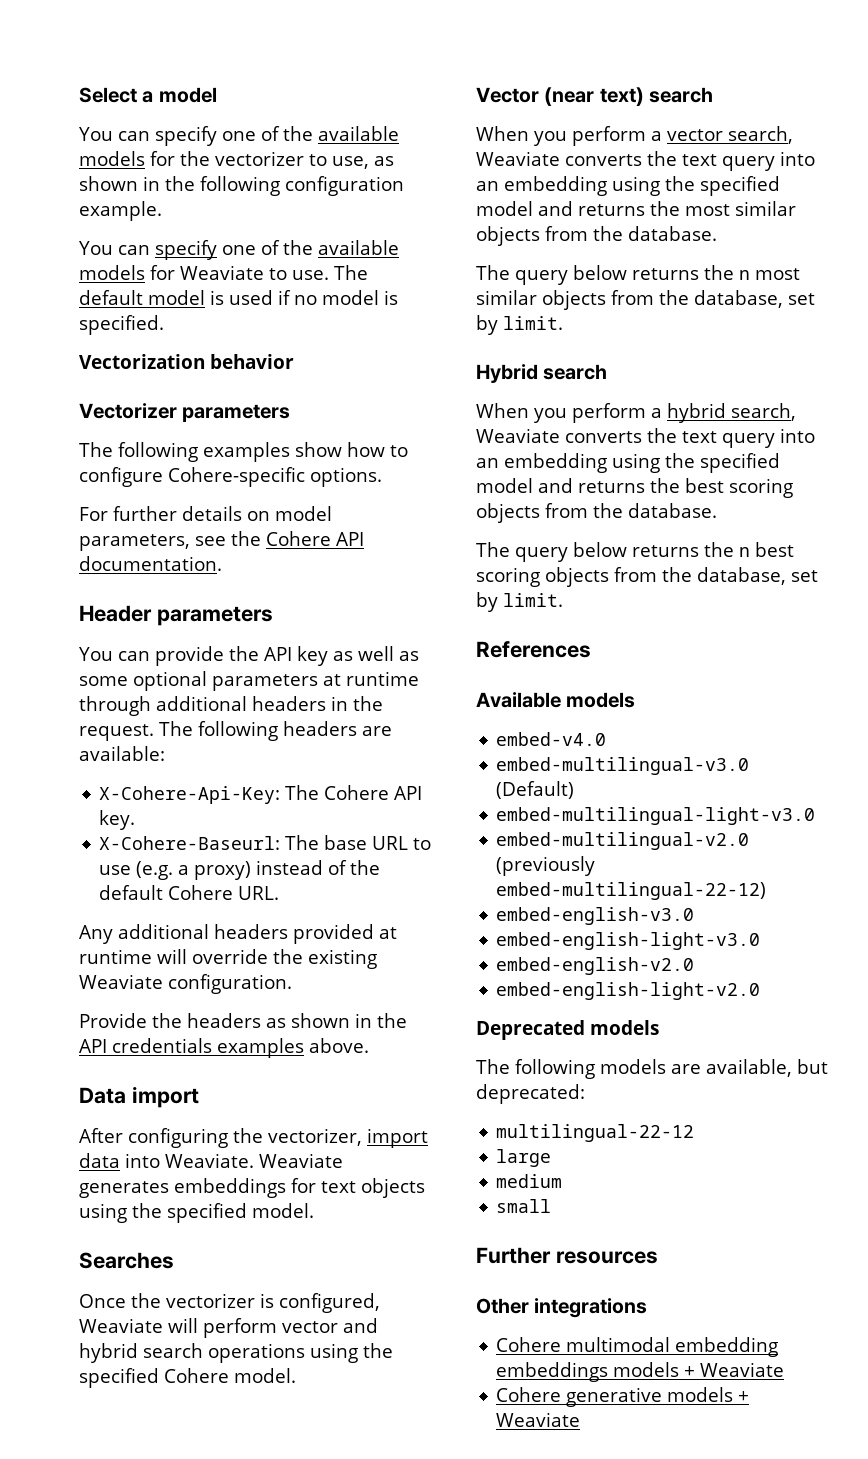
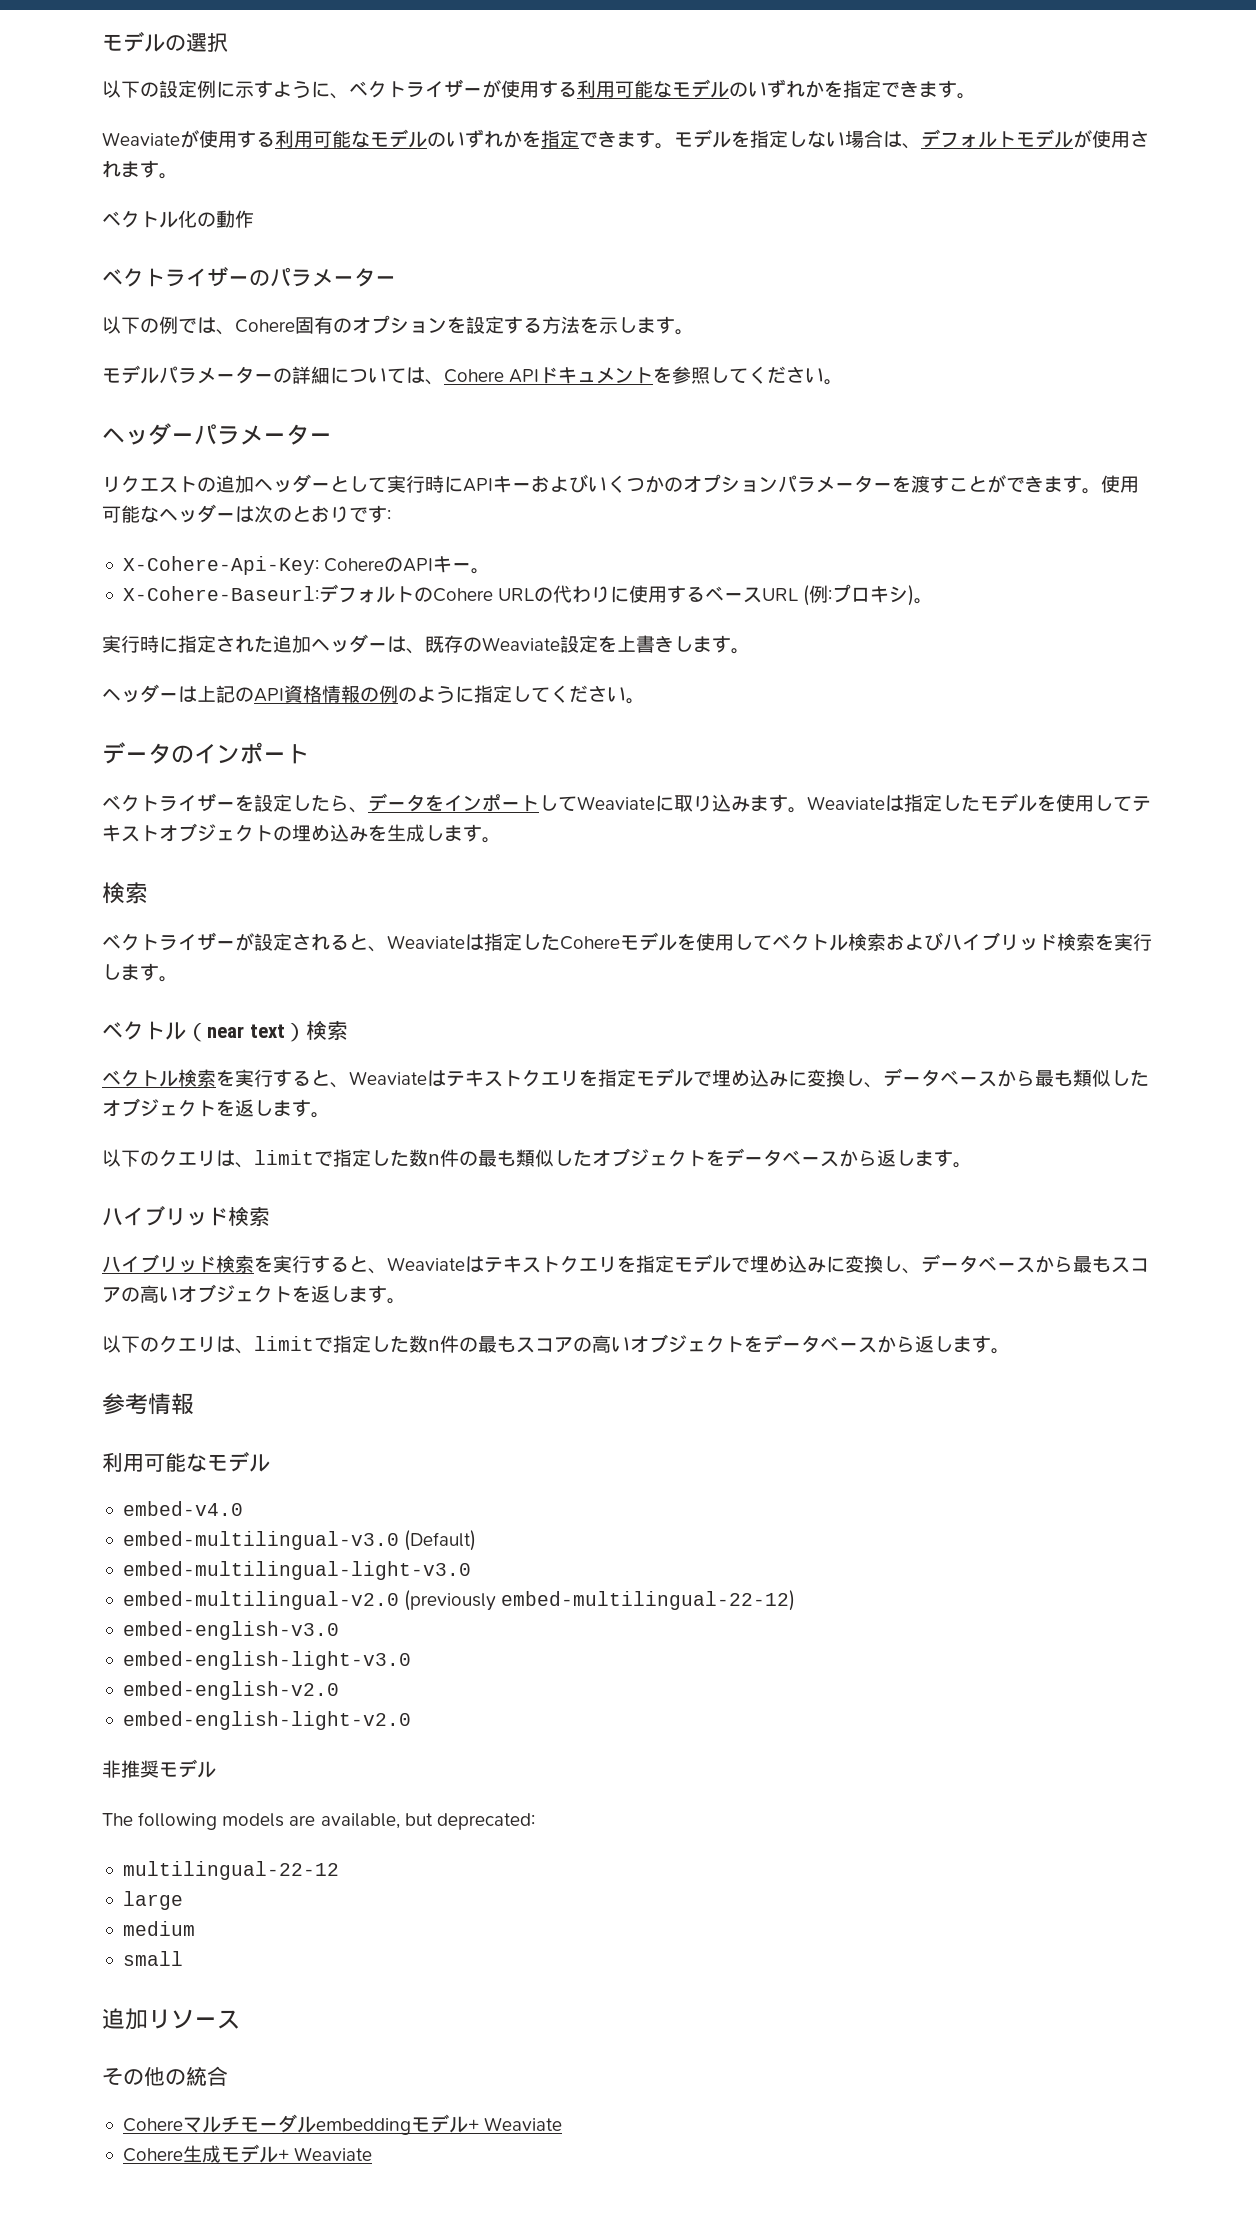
[79,87,217,103] [79,126,399,146] [79,151,394,169] [79,176,404,196] [79,201,162,221] [79,240,399,260] [79,265,368,280] [79,290,398,305] [79,315,164,335] [79,354,294,369] [79,403,291,422] [79,442,408,462] [79,467,382,487] [79,506,332,521] [79,531,364,551] [79,556,222,571] [79,605,273,626] [79,646,419,666] [79,671,419,691] [79,696,383,716] [79,721,392,741] [79,746,165,761] [99,785,423,804] [99,810,136,830] [99,835,432,850] [99,860,381,880] [99,885,280,900] [79,924,397,944] [79,949,377,969] [79,974,292,994] [79,1013,407,1028] [79,1038,369,1058] [79,1086,199,1108] [79,1128,428,1148] [79,1153,343,1168] [79,1178,425,1198] [79,1203,314,1223] [79,1252,174,1269] [79,1293,380,1313] [79,1318,378,1338] [79,1343,393,1363] [79,1368,296,1388] [476,87,714,106] [476,126,793,146] [476,151,815,171] [476,176,780,196] [476,201,796,216] [476,226,717,246] [476,265,800,285] [476,290,815,310] [476,315,563,335] [476,364,608,383] [476,403,796,423] [476,428,815,448] [476,453,780,473] [476,478,793,498] [476,503,717,523] [476,542,794,562] [476,567,818,587] [476,592,563,612] [476,641,591,658] [476,692,636,708] Select a model // You can specify one of the available models for the vectorizer to use, as shown in the following configuration example. // You can specify one of the available models for Weaviate to use. The default model is used if no model is specified. // Vectorization behavior // Vectorizer parameters // The following examples show how to configure Cohere-specific options. // For further details on model parameters, see the Cohere API documentation. // Header parameters // You can provide the API key as well as some optional parameters at runtime through additional headers in the request. The following headers are available: // X-Cohere-Api-Key: The Cohere API key. // X-Cohere-Baseurl: The base URL to use (e.g. a proxy) instead of the default Cohere URL. // Any additional headers provided at runtime will override the existing Weaviate configuration. // Provide the headers as shown in the API credentials examples above. // Data import // After configuring the vectorizer, import data into Weaviate. Weaviate generates embeddings for text objects using the specified model. // Searches // Once the vectorizer is configured, Weaviate will perform vector and hybrid search operations using the specified Cohere model. // Vector (near text) search // When you perform a vector search, Weaviate converts the text query into an embedding using the specified model and returns the most similar objects from the database. // The query below returns the n most similar objects from the database, set by limit. // Hybrid search // When you perform a hybrid search, Weaviate converts the text query into an embedding using the specified model and returns the best scoring objects from the database. // The query below returns the n best scoring objects from the database, set by limit. // References // Available models -> [102,31,228,52] [102,79,976,99] [102,129,1149,149] [102,160,178,179] [102,210,254,228] [102,267,396,287] [102,315,694,335] [102,365,844,385] [102,423,332,445] [102,474,1139,494] [102,504,391,523] [122,556,491,575] [122,584,934,606] [102,634,750,654] [102,684,645,704] [102,742,309,764] [102,793,1151,813] [102,823,501,843] [102,882,148,904] [102,932,1152,952] [102,963,178,982] [102,1020,348,1042] [102,1068,1149,1088] [102,1098,330,1118] [102,1148,972,1168] [102,1206,270,1227] [102,1254,1149,1274] [102,1284,406,1304] [102,1334,1010,1354] [102,1393,194,1415] [102,1451,270,1472] モデルの選択 // 以下の設定例に示すように、ベクトライザーが使用する利用可能なモデルのいずれかを指定できます。 // Weaviateが使用する利用可能なモデルのいずれかを指定できます。モデルを指定しない場合は、デフォルトモデルが使用されます。 // ベクトル化の動作 // ベクトライザーのパラメーター // 以下の例では、Cohere固有のオプションを設定する方法を示します。 // モデルパラメーターの詳細については、Cohere APIドキュメントを参照してください。 // ヘッダーパラメーター // リクエストの追加ヘッダーとして実行時にAPIキーおよびいくつかのオプションパラメーターを渡すことができます。使用可能なヘッダーは次のとおりです: // X-Cohere-Api-Key: CohereのAPIキー。 // X-Cohere-Baseurl:デフォルトのCohere URLの代わりに使用するベースURL (例:プロキシ)。 // 実行時に指定された追加ヘッダーは、既存のWeaviate設定を上書きします。 // ヘッダーは上記のAPI資格情報の例のように指定してください。 // データのインポート // ベクトライザーを設定したら、データをインポートしてWeaviateに取り込みます。Weaviateは指定したモデルを使用してテキストオブジェクトの埋め込みを生成します。 // 検索 // ベクトライザーが設定されると、Weaviateは指定したCohereモデルを使用してベクトル検索およびハイブリッド検索を実行します。 // ベクトル（near text）検索 // ベクトル検索を実行すると、Weaviateはテキストクエリを指定モデルで埋め込みに変換し、データベースから最も類似したオブジェクトを返します。 // 以下のクエリは、limitで指定した数n件の最も類似したオブジェクトをデータベースから返します。 // ハイブリッド検索 // ハイブリッド検索を実行すると、Weaviateはテキストクエリを指定モデルで埋め込みに変換し、データベースから最もスコアの高いオブジェクトを返します。 // 以下のクエリは、limitで指定した数n件の最もスコアの高いオブジェクトをデータベースから返します。 // 参考情報 // 利用可能なモデル
[476,1020,659,1040] Deprecated models -> [102,1759,216,1778] 非推奨モデル
[476,1247,658,1264] [476,1298,648,1318] [496,1337,779,1357] [496,1362,680,1382] Further resources // Other integrations // Cohere multimodal embedding embeddings models -> [102,2008,240,2030] [102,2066,228,2086] [122,2114,468,2135] 追加リソース // その他の統合 // Cohereマルチモーダルembeddingモデル
[566,1387,734,1407] generative models -> [182,2144,278,2163] 生成モデル

